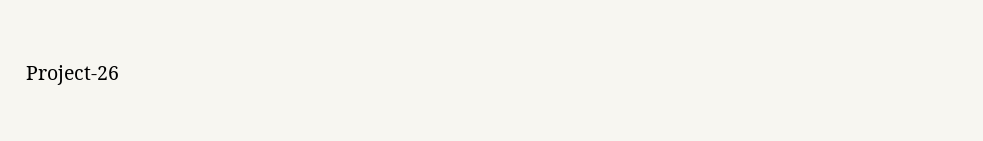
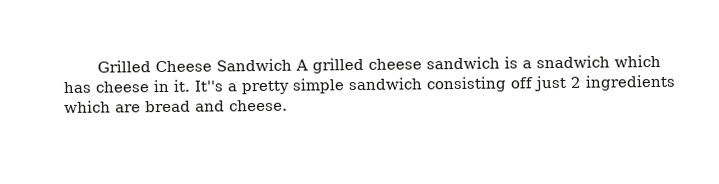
[26,65,119,85] Project-26 -> [97,54,662,74] [63,74,675,95] [64,99,288,113] Grilled Cheese Sandwich A grilled cheese sandwich is a snadwich which has cheese in it. It''s a pretty simple sandwich consisting off just 2 ingredients which are bread and cheese.

